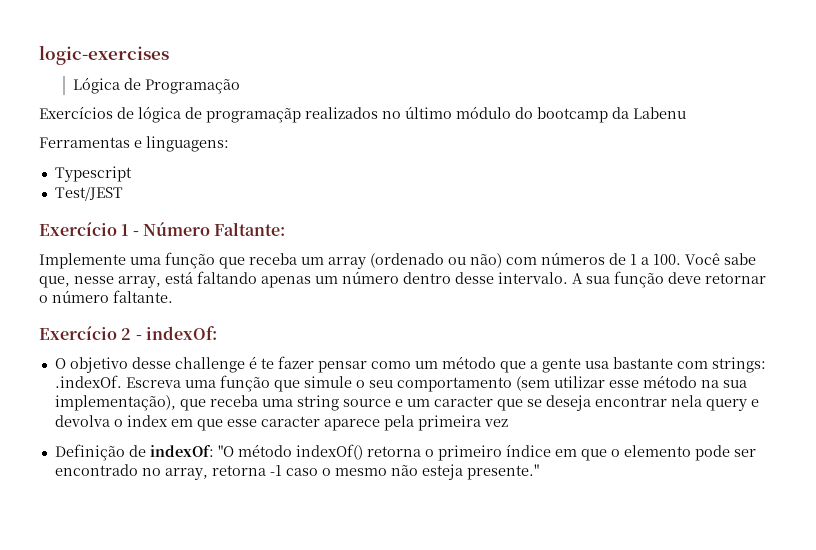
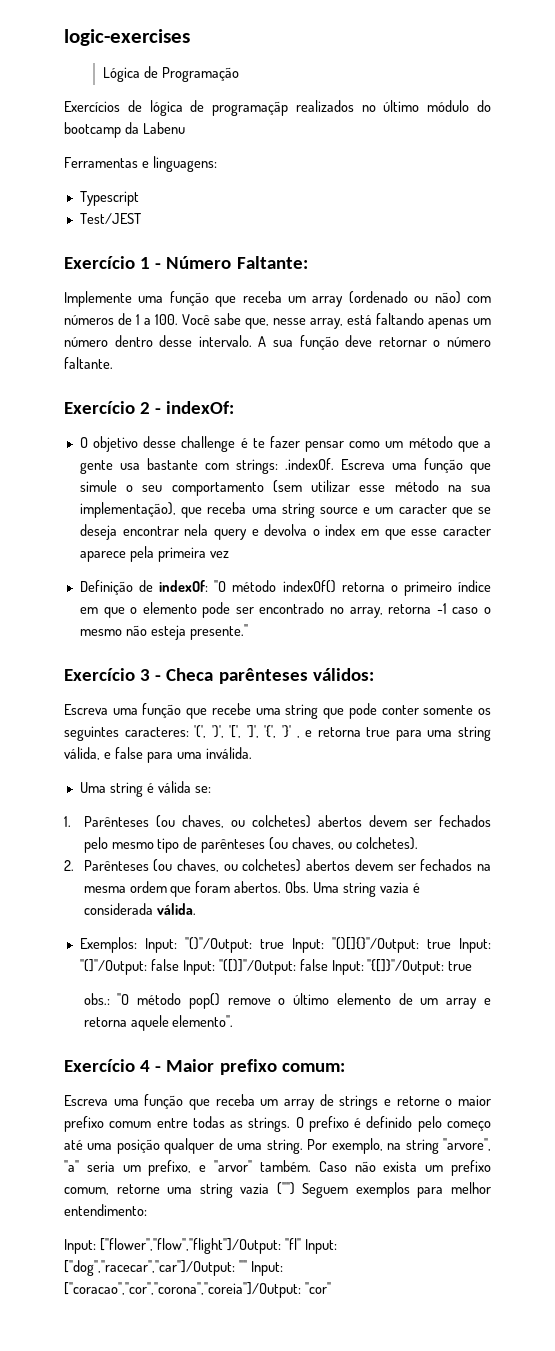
(539, 472) none -> [64,668,374,684] [64,703,492,719] [64,725,491,741] [64,747,252,763] [79,781,211,797] [64,815,492,828] [83,837,418,853] [64,859,492,872] [83,881,420,897] [83,903,196,915] [79,937,492,953] [79,959,473,975] [83,993,492,1009] [83,1015,234,1031] [64,1059,345,1075] [64,1094,492,1110] [64,1116,491,1132] [64,1138,491,1154] [64,1160,491,1176] [64,1182,491,1198] [64,1204,147,1216] [64,1238,337,1254] [64,1260,283,1276] [64,1282,331,1298] // Exercício 3 - Checa parênteses válidos: // Escreva uma função que recebe uma string que pode conter somente os seguintes caracteres: '(', ')', '[', ']', '{', '}' , e retorna true para uma string válida, e false para uma inválida. // Uma string é válida se: // 1. Parênteses (ou chaves, ou colchetes) abertos devem ser fechados pelo mesmo tipo de parênteses (ou chaves, ou colchetes). // 2. Parênteses (ou chaves, ou colchetes) abertos devem ser fechados na mesma ordem que foram abertos. Obs. Uma string vazia é considerada válida. // Exemplos: Input: "()"/Output: true Input: "()[]{}"/Output: true Input: "(]"/Output: false Input: "([)]"/Output: false Input: "{[]}"/Output: true // obs.: "O método pop() remove o último elemento de um array e retorna aquele elemento". // Exercício 4 - Maior prefixo comum: // Escreva uma função que receba um array de strings e retorne o maior prefixo comum entre todas as strings. O prefixo é definido pelo começo até uma posição qualquer de uma string. Por exemplo, na string "arvore", "a" seria um prefixo, e "arvor" também. Caso não exista um prefixo comum, retorne uma string vazia ("") Seguem exemplos para melhor entendimento: // Input: ["flower","flow","flight"]/Output: "fl" Input: ["dog","racecar","car"]/Output: "" Input: ["coracao","cor","corona","coreia"]/Output: "cor"

